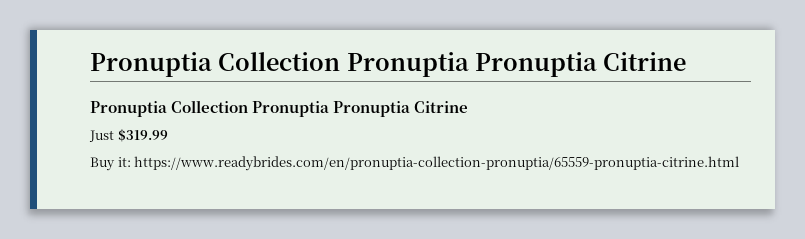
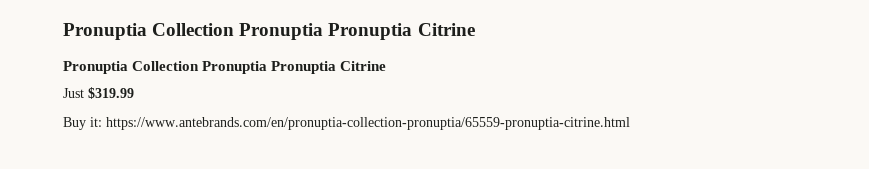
[134,156,740,171] https://www.readybrides.com/en/pronuptia-collection-pronuptia/65559-pronuptia-citrine.html -> [106,117,630,130] https://www.antebrands.com/en/pronuptia-collection-pronuptia/65559-pronuptia-citrine.html

